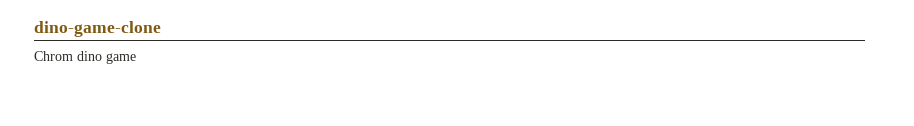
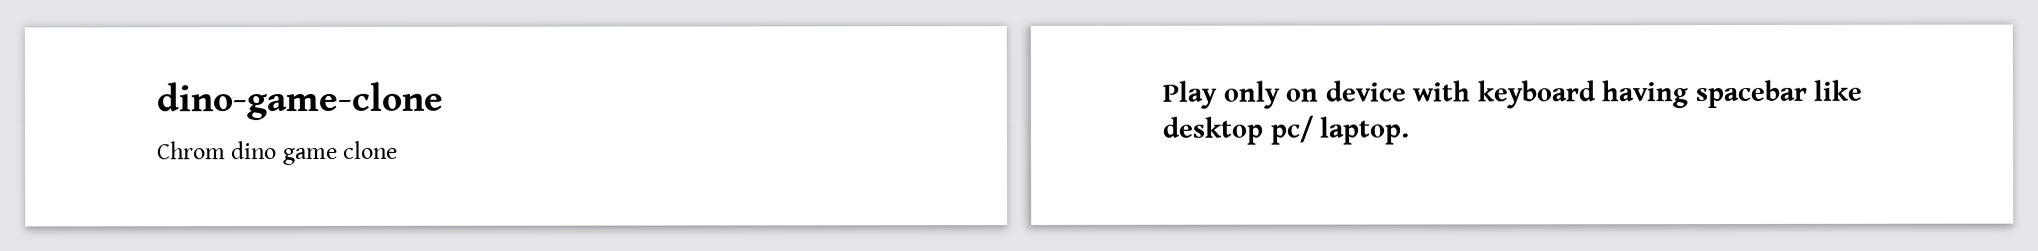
(136, 58) none -> [343,140,399,159] [1162,79,1863,109] [1162,115,1411,145] clone // Play only on device with keyboard having spacebar like desktop pc/ laptop.

